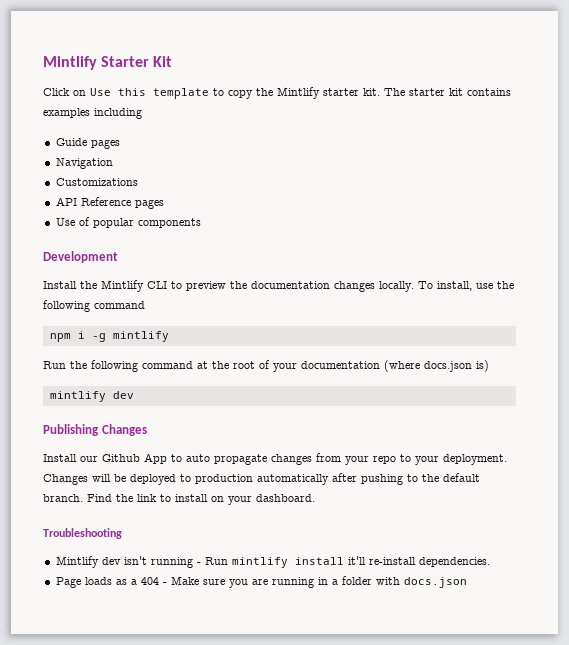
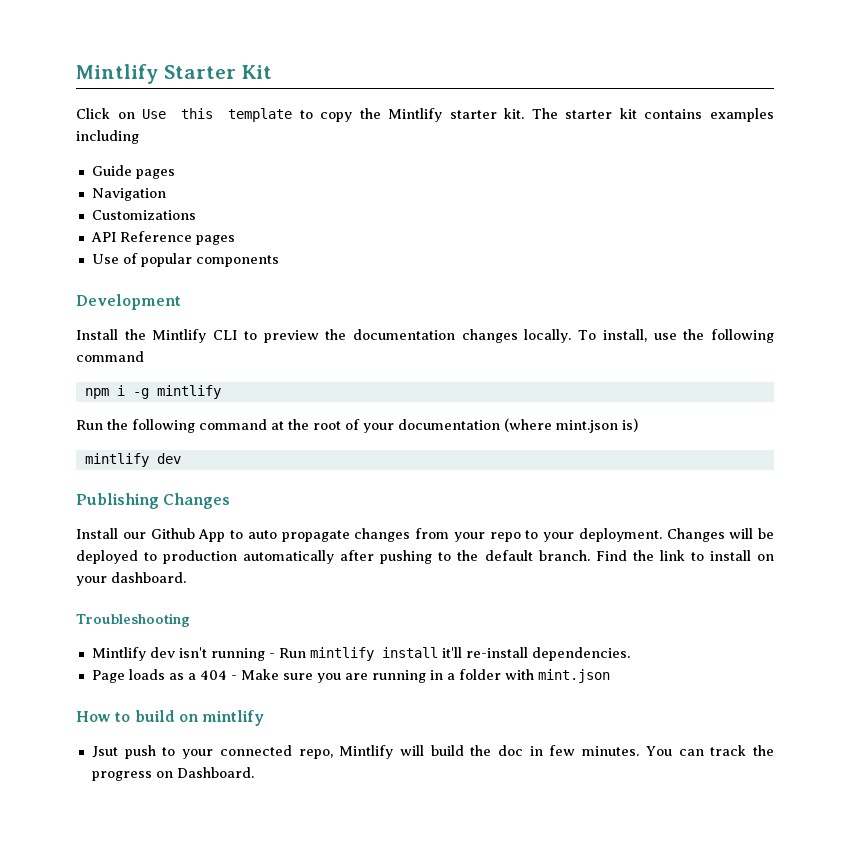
[424,361,472,372] docs.json -> [556,420,618,433] mint.json
[403,577,467,588] docs.json -> [537,669,610,683] [76,710,265,726] [91,745,775,759] [91,767,254,781] mint.json // How to build on mintlify // Jsut push to your connected repo, Mintlify will build the doc in few minutes. You can track the progress on Dashboard.

